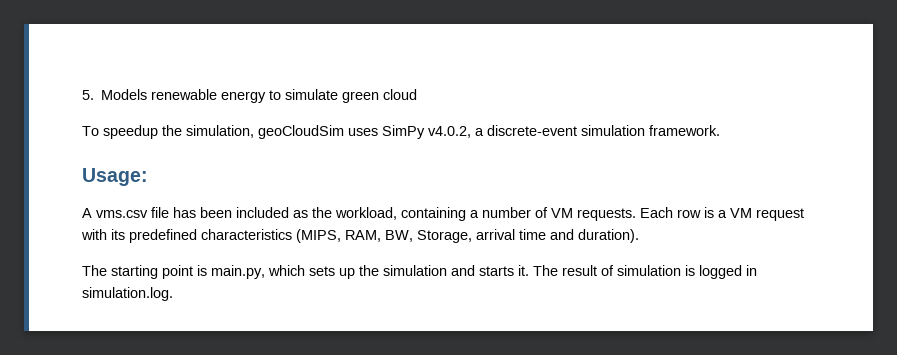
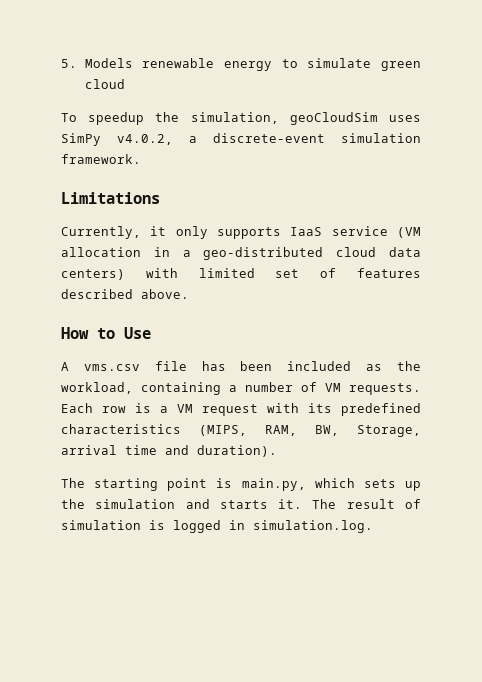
[82,168,148,186] Usage: -> [61,192,160,204] [61,226,421,239] [61,247,421,260] [61,268,421,280] [61,289,189,299] [61,327,151,339] Limitations // Currently, it only supports IaaS service (VM allocation in a geo-distributed cloud data centers) with limited set of features described above. // How to Use

